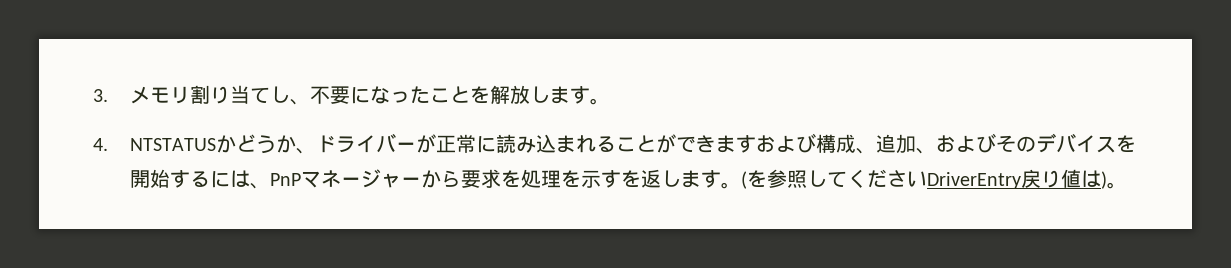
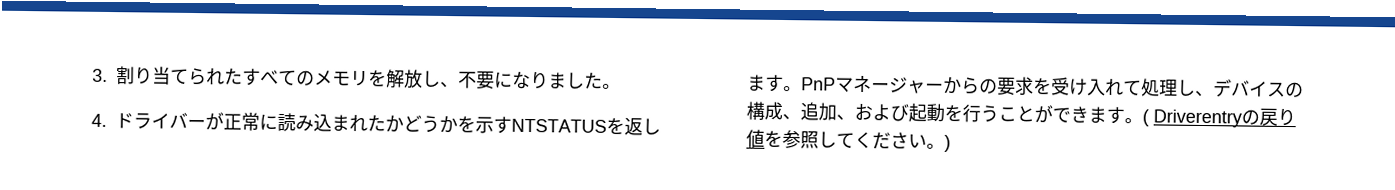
[130,86,191,104] メモリ -> (108, 75) none
[270,85,611,105] [93,134,317,154] し、不要になったことを解放します。 // 4. NTSTATUSかどうか、 -> [188,67,621,90] [91,113,107,127] られたすべてのメモリを解放し、不要になりました。 // 4.
[596,133,817,153] ることができますおよび -> [367,114,661,136] [747,74,1304,98] たかどうかを示すNTSTATUSを返します。PnPマネージャーからの要求を受け入れて処理し、デバイスの
[996,133,1137,153] [130,169,748,189] そのデバイスを開始するには、PnPマネージャーから要求を処理を示すを返します。( -> [908,103,1296,128] [746,129,765,148] 起動を行うことができます。( Driverentryの戻り値
[927,169,1128,189] DriverEntry戻り値は)。 -> [926,134,951,153] 。)

